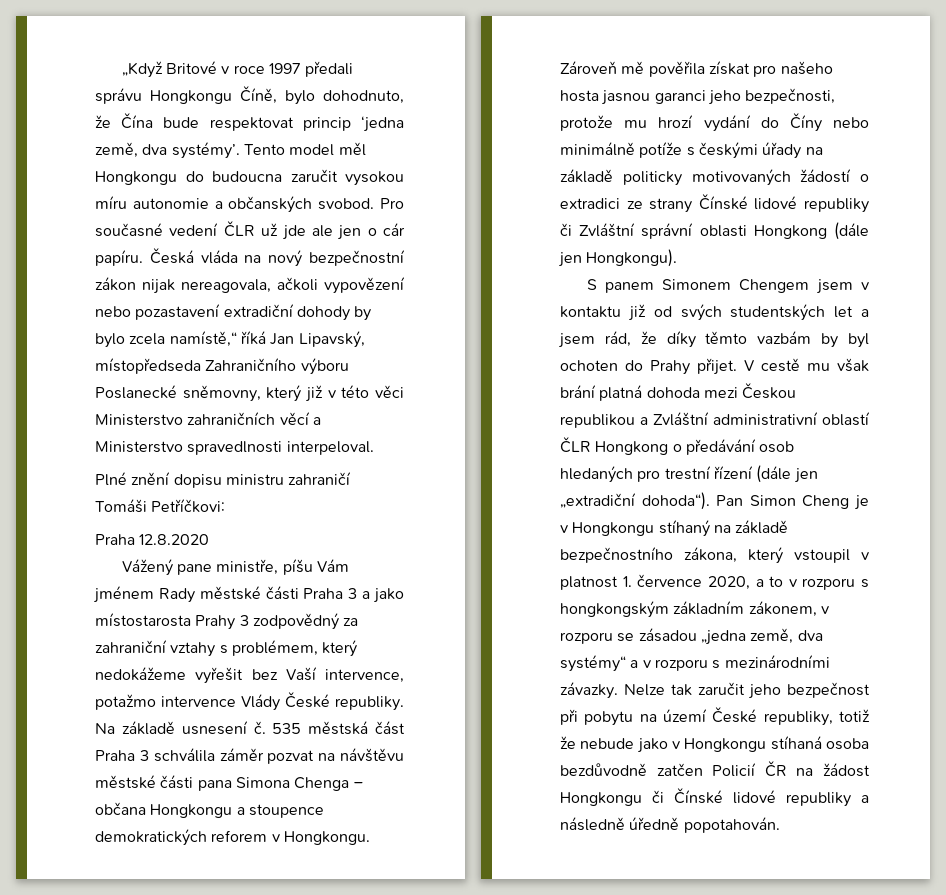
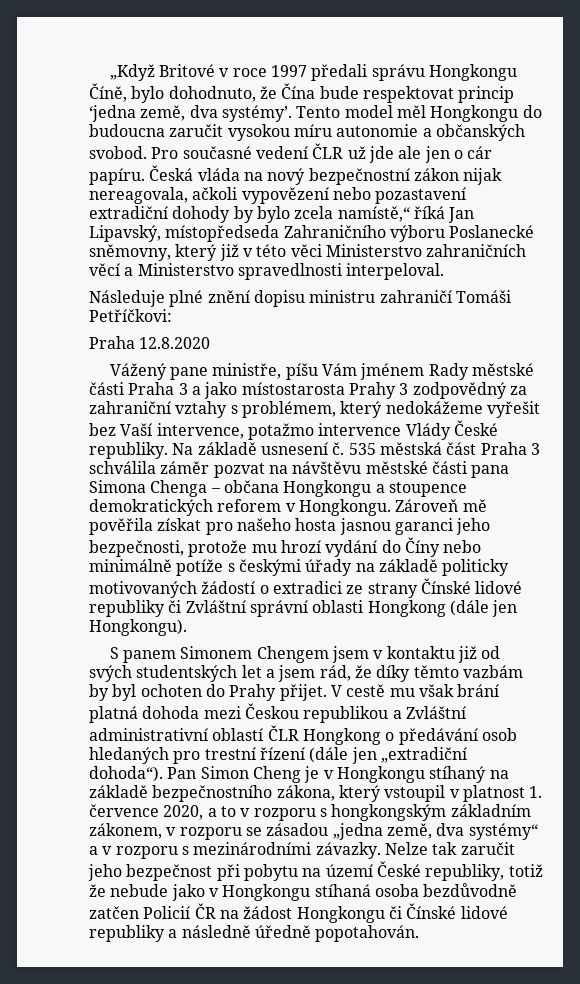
[95,472,127,486] Plné -> [89,290,204,307] Následuje plné

